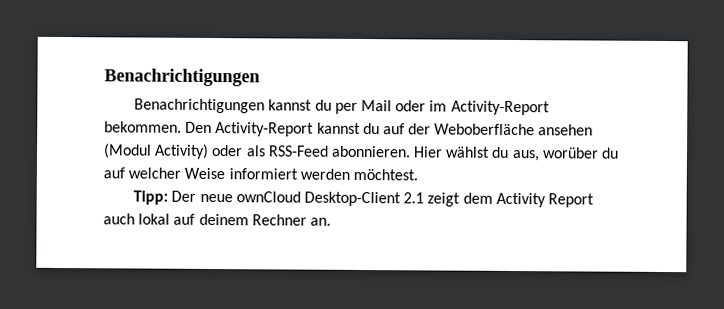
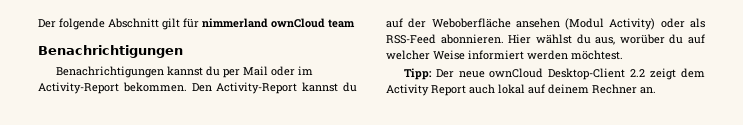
(104, 77) none -> [38,18,355,30] Der folgende Abschnitt gilt für nimmerland ownCloud team //
[403,192,425,204] 2.1 -> [630,69,646,77] 2.2

